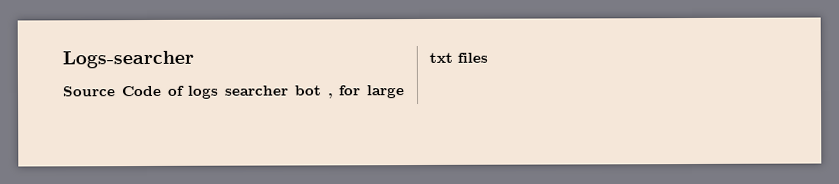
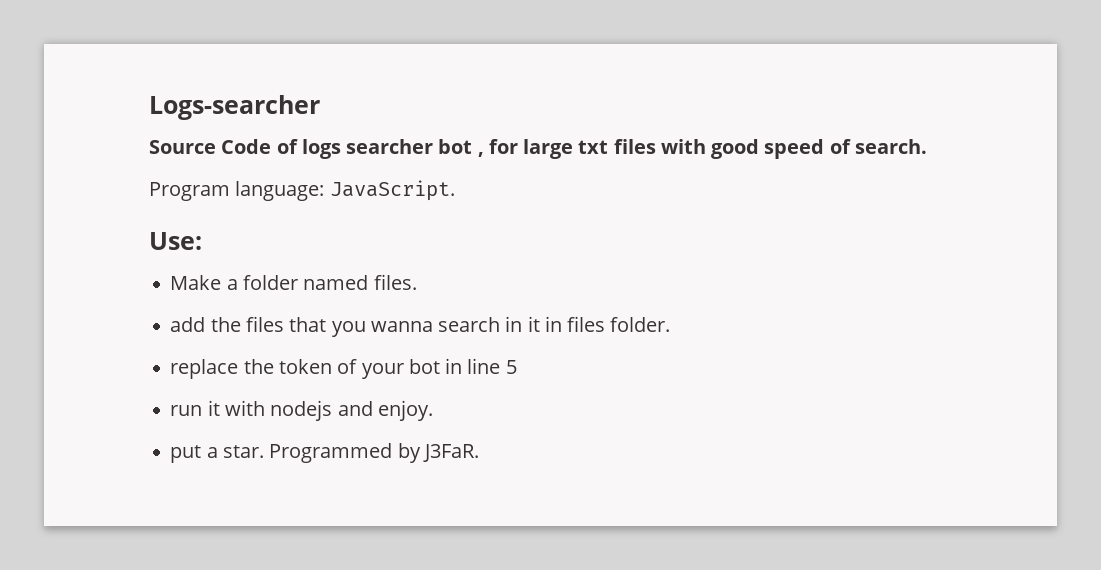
(488, 57) none -> [660,139,927,159] [149,180,455,201] [149,232,202,250] [170,274,417,290] [170,316,671,337] [170,358,517,379] [170,400,433,421] [170,443,479,463] with good speed of search. // Program language: JavaScript. // Use: // Make a folder named files. // add the files that you wanna search in it in files folder. // replace the token of your bot in line 5 // run it with nodejs and enjoy. // put a star. Programmed by J3FaR.

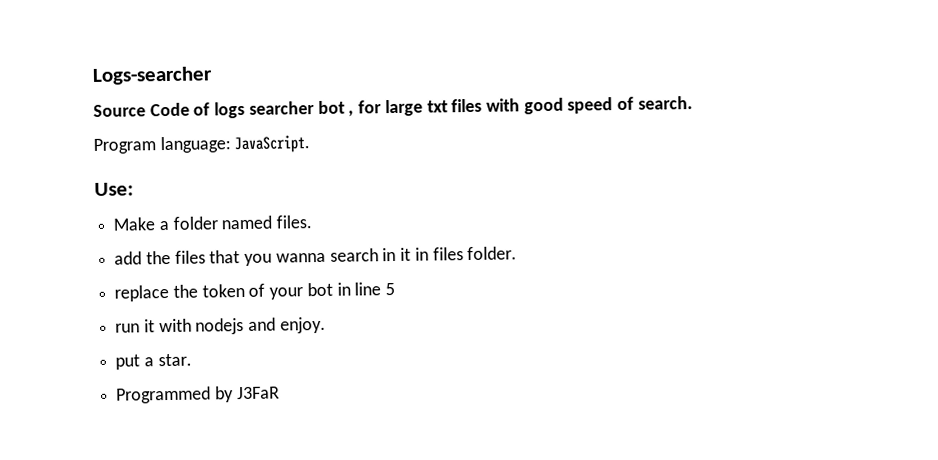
(264, 451) none -> (192, 360) //
[422,444,479,462] J3FaR. -> [236,386,280,400] J3FaR

